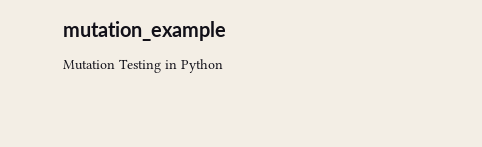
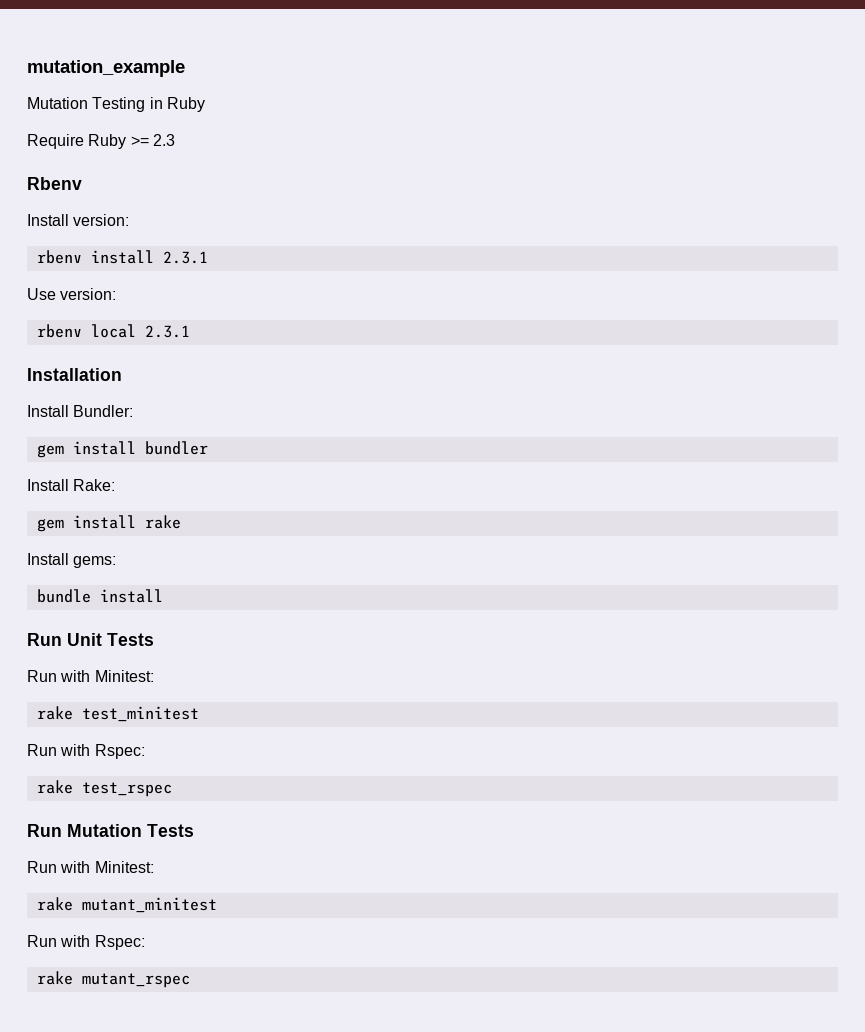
[181,59,223,73] Python -> [166,97,205,112] [27,134,175,149] [27,177,82,190] [27,214,130,226] [36,250,208,264] [27,288,117,300] [36,324,190,338] [27,368,122,381] [27,405,134,417] [36,441,208,458] [27,479,116,491] [36,515,181,532] [27,553,117,568] [36,589,163,603] [27,633,154,646] [27,670,154,682] [36,706,199,722] [27,744,145,759] [36,780,172,797] [27,824,194,837] [27,861,154,873] [36,897,217,913] [27,935,145,950] [36,971,190,988] Ruby // Require Ruby >= 2.3 // Rbenv // Install version: // rbenv install 2.3.1 // Use version: // rbenv local 2.3.1 // Installation // Install Bundler: // gem install bundler // Install Rake: // gem install rake // Install gems: // bundle install // Run Unit Tests // Run with Minitest: // rake test_minitest // Run with Rspec: // rake test_rspec // Run Mutation Tests // Run with Minitest: // rake mutant_minitest // Run with Rspec: // rake mutant_rspec

